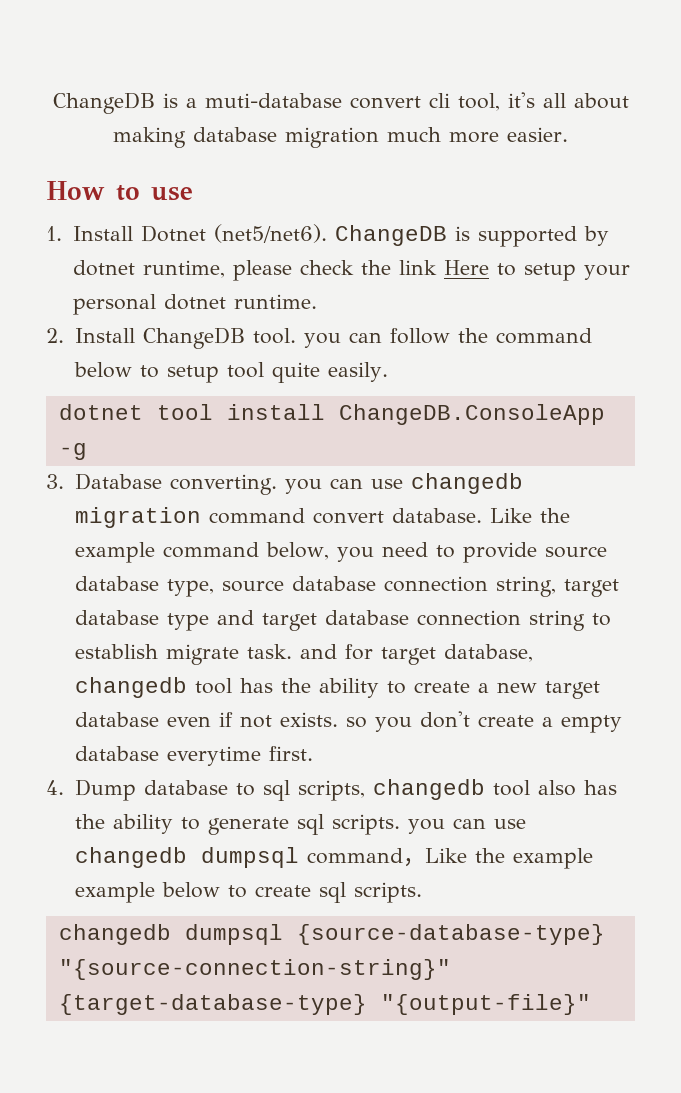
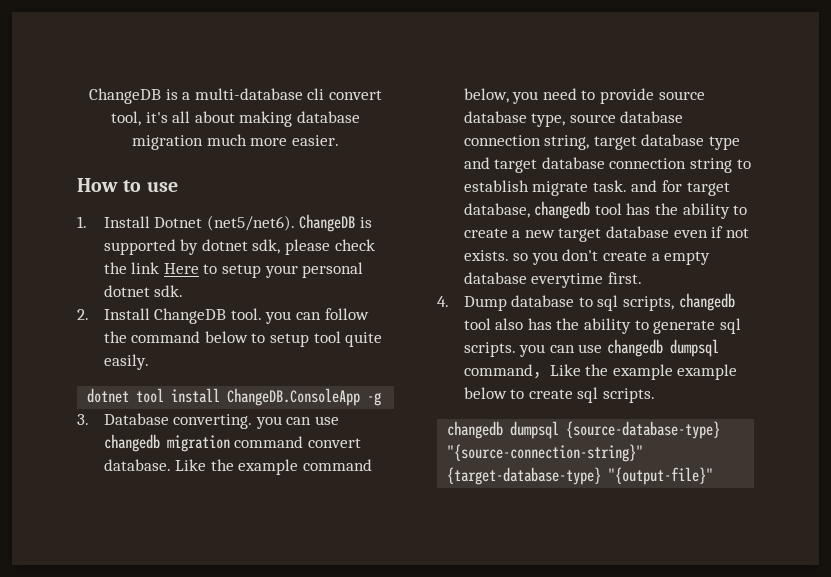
[204,93,450,109] muti-database convert cli -> [194,88,382,100] multi-database cli convert
[142,260,225,278] runtime, -> [252,239,281,254] sdk,
[233,294,317,309] runtime. -> [154,285,184,297] sdk.

